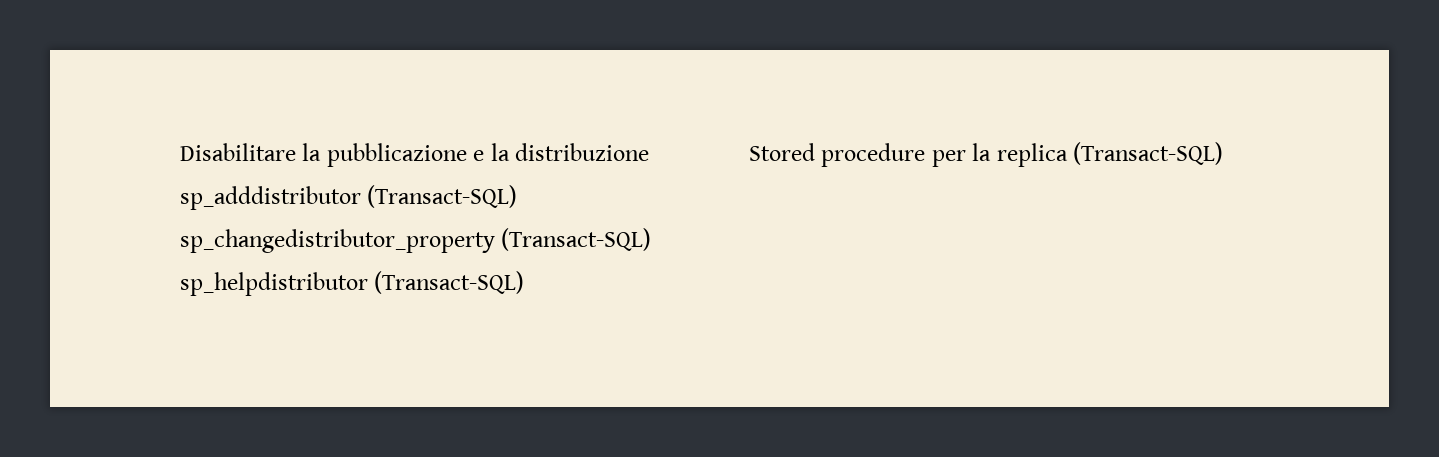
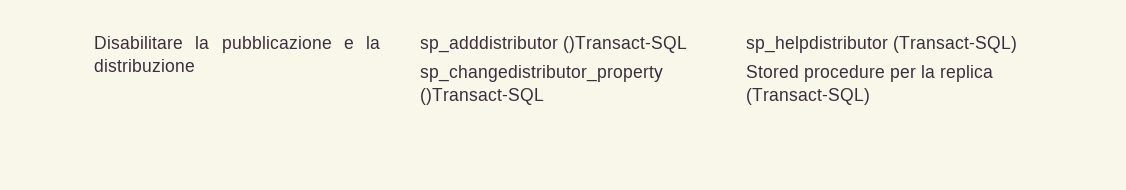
[367,185,518,208] (Transact-SQL) -> [563,36,687,53] ()Transact-SQL
[501,228,652,251] (Transact-SQL) -> [420,88,544,105] ()Transact-SQL

